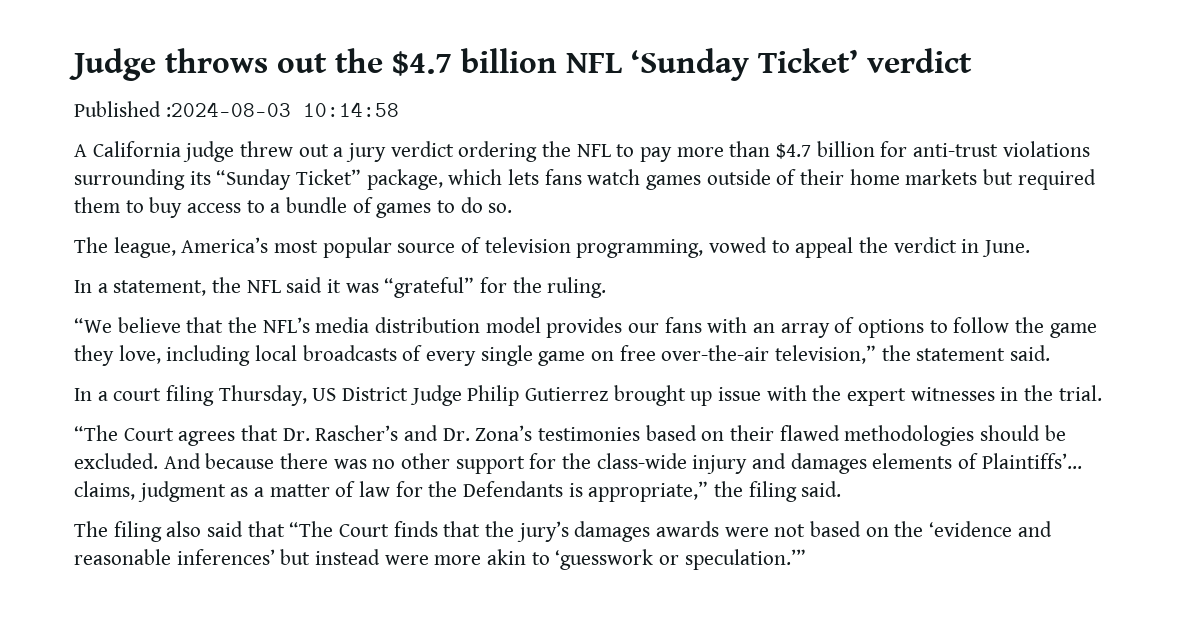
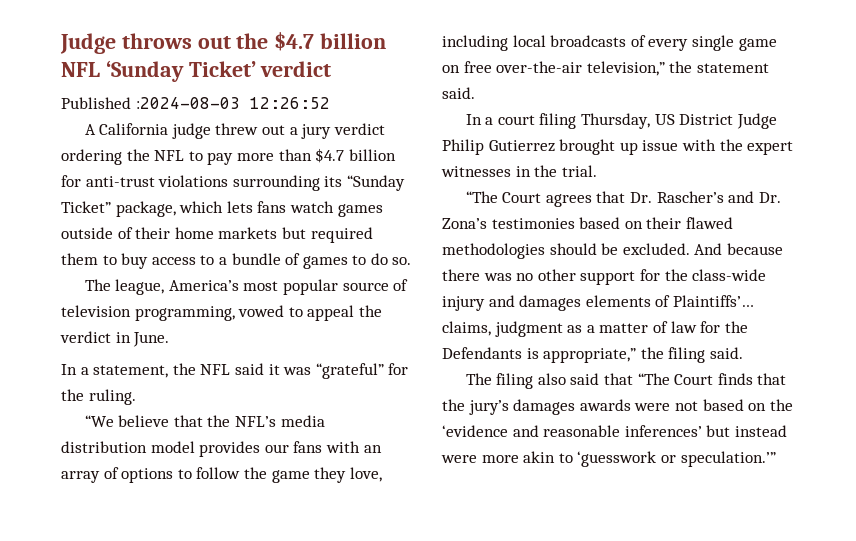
[302,102,399,117] 10:14:58 -> [249,97,330,109] 12:26:52

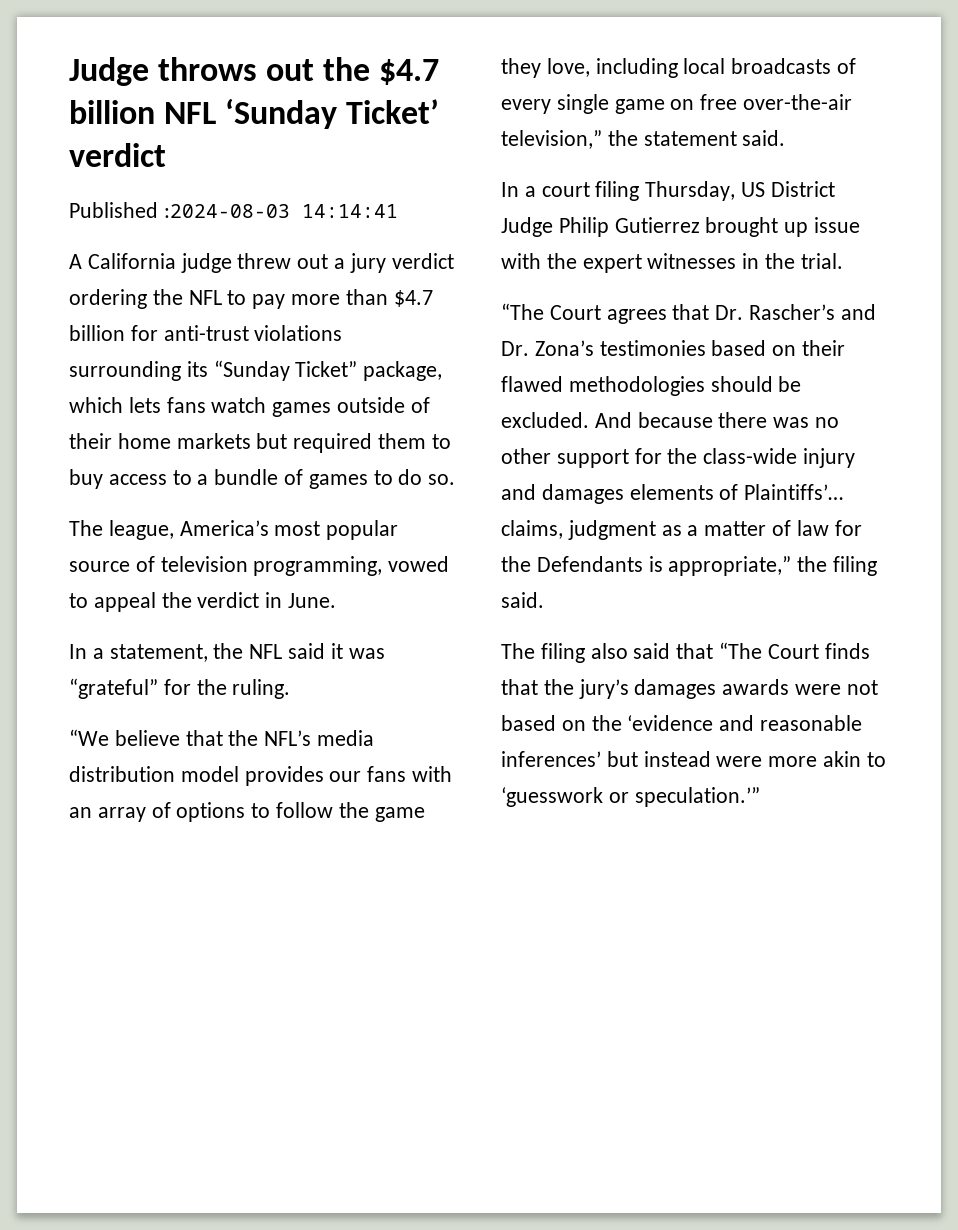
[249,97,330,109] 12:26:52 -> [301,204,398,218] 14:14:41

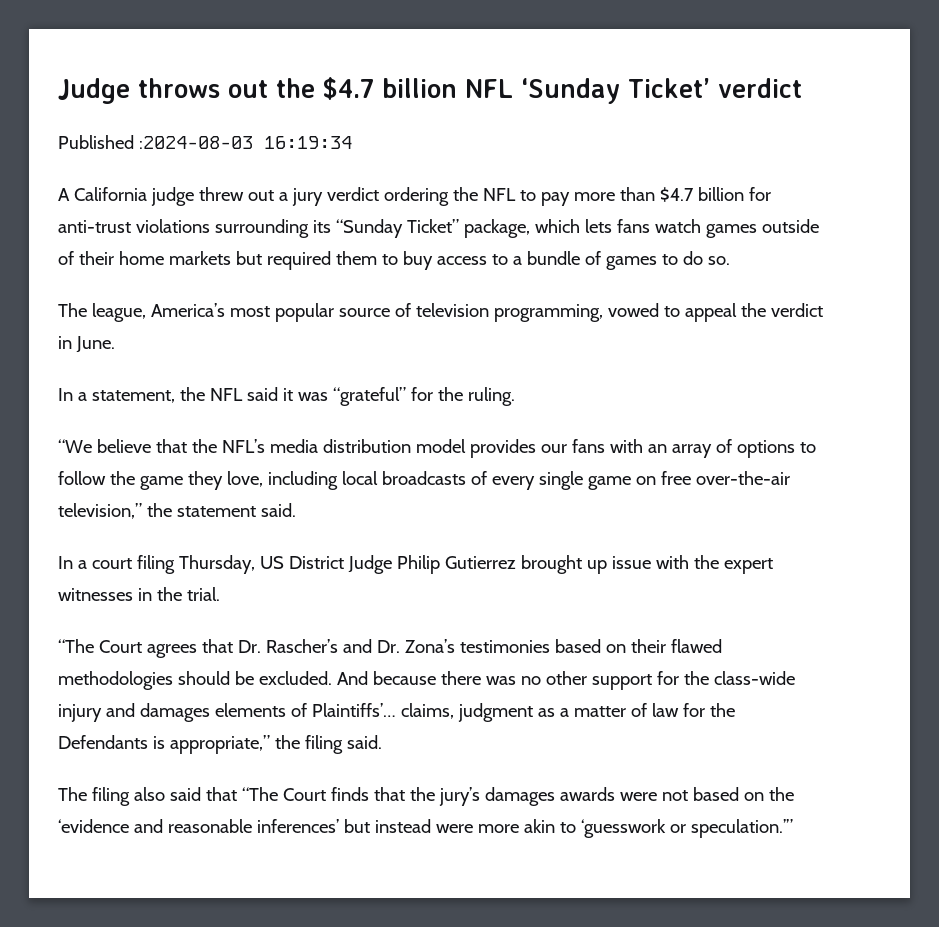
[301,204,398,218] 14:14:41 -> [263,136,352,149] 16:19:34

